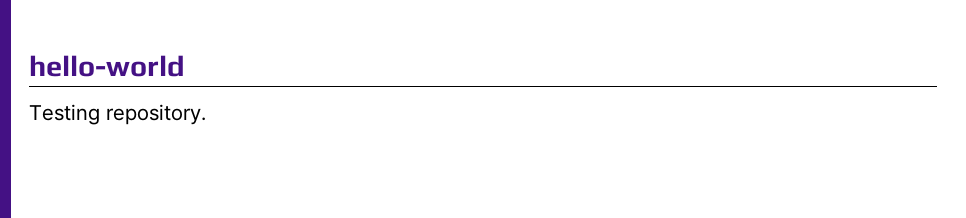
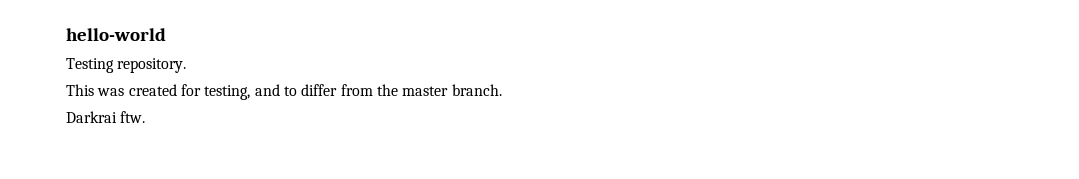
(206, 114) none -> [66,84,502,100] [66,111,146,123] // This was created for testing, and to differ from the master branch. // Darkrai ftw.

